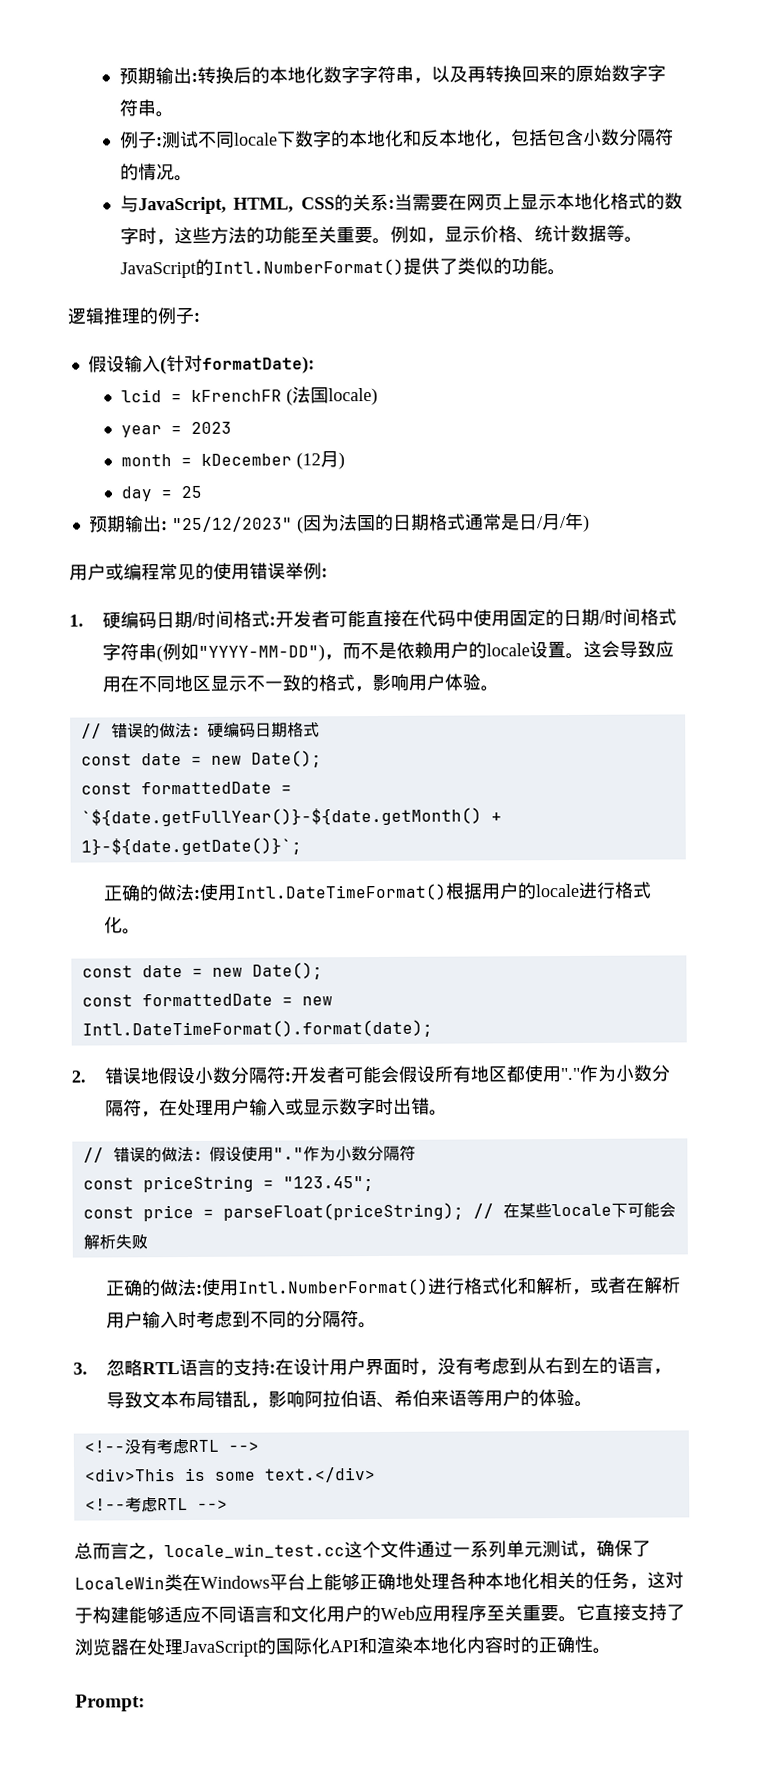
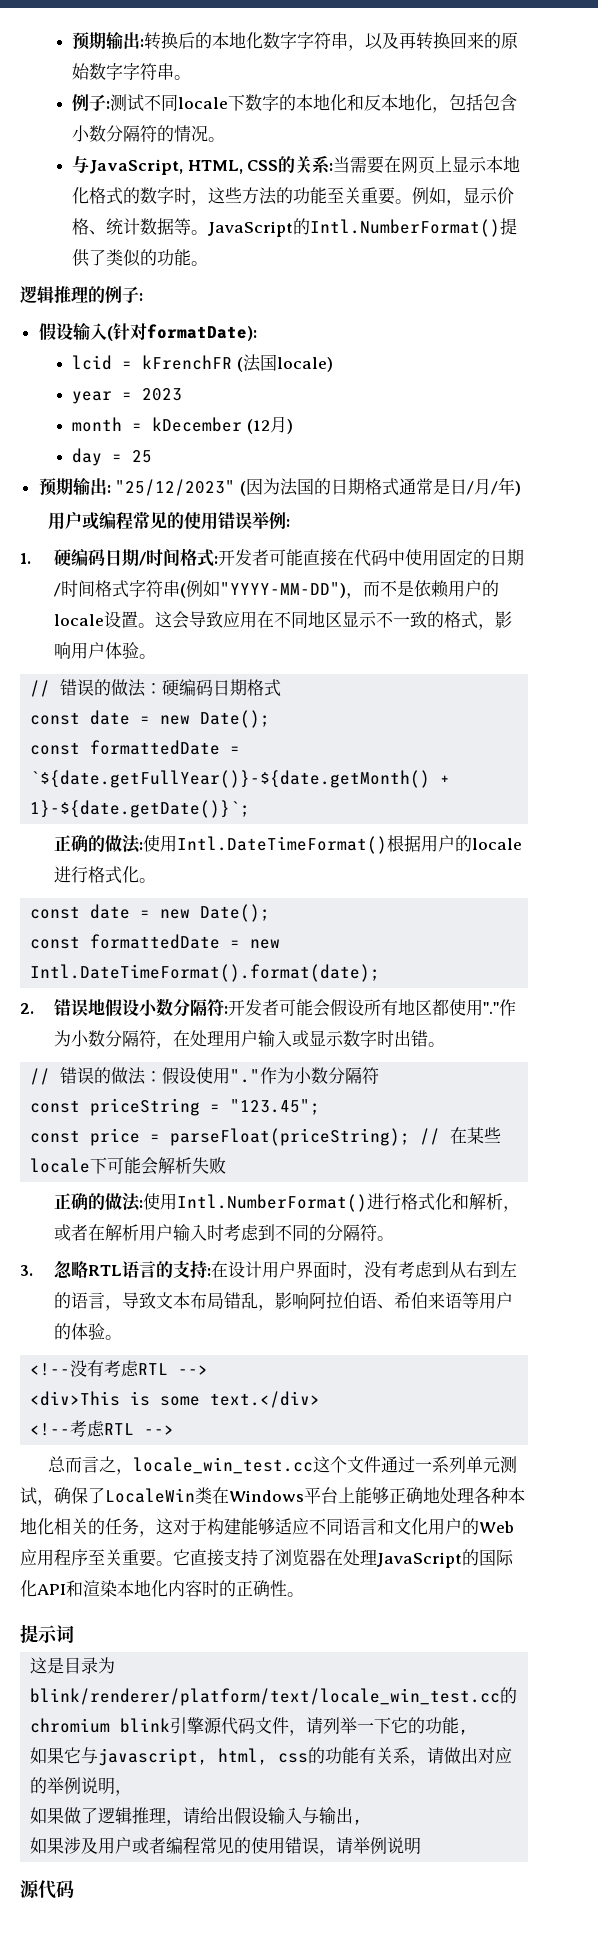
[75,1694,145,1712] Prompt: -> [20,1624,74,1643] [30,1657,116,1674] [30,1687,518,1706] [30,1717,470,1736] [30,1747,513,1766] [30,1777,133,1796] [30,1807,364,1826] [30,1837,422,1856] [20,1880,74,1899] 提示词 // 这是目录为blink/renderer/platform/text/locale_win_test.cc的chromium blink引擎源代码文件，请列举一下它的功能, // 如果它与javascript, html, css的功能有关系，请做出对应的举例说明， // 如果做了逻辑推理，请给出假设输入与输出, // 如果涉及用户或者编程常见的使用错误，请举例说明 // 源代码

